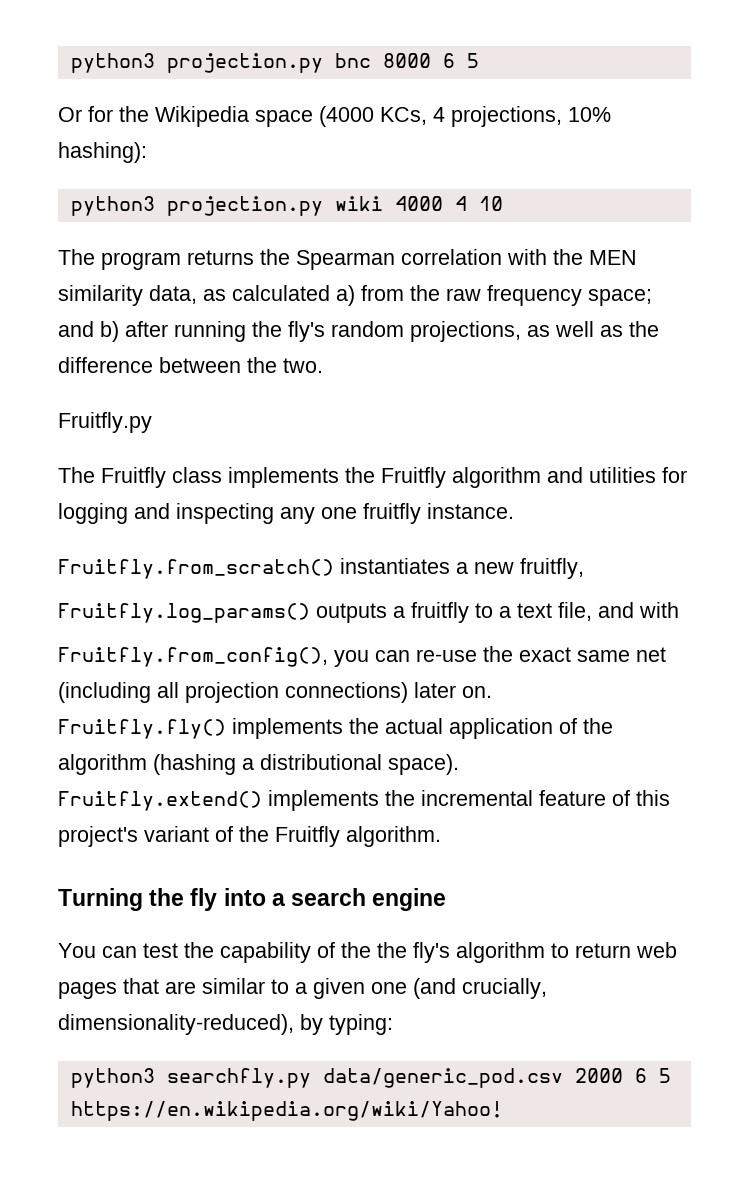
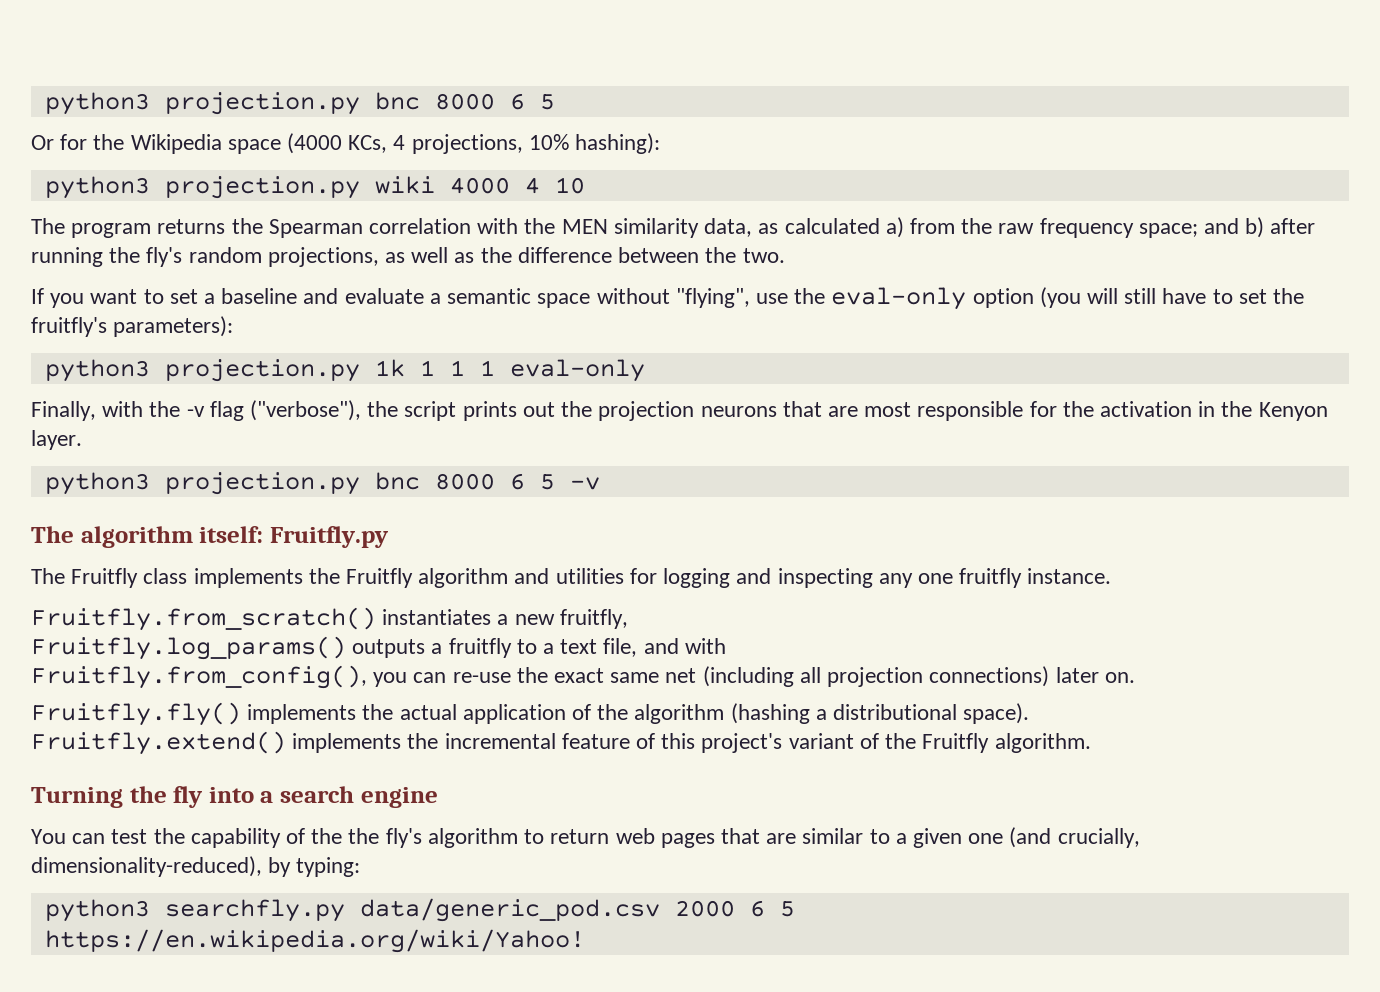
(323, 365) none -> [31,287,1305,310] [31,316,234,337] [44,359,645,382] [31,400,1328,421] [31,430,82,450] [44,472,600,495] [31,526,264,548] If you want to set a baseline and evaluate a semantic space without "flying", use the eval-only option (you will still have to set the fruitfly's parameters): // python3 projection.py 1k 1 1 1 eval-only // Finally, with the -v flag ("verbose"), the script prints out the projection neurons that are most responsible for the activation in the Kenyon layer. // python3 projection.py bnc 8000 6 5 -v // The algorithm itself:

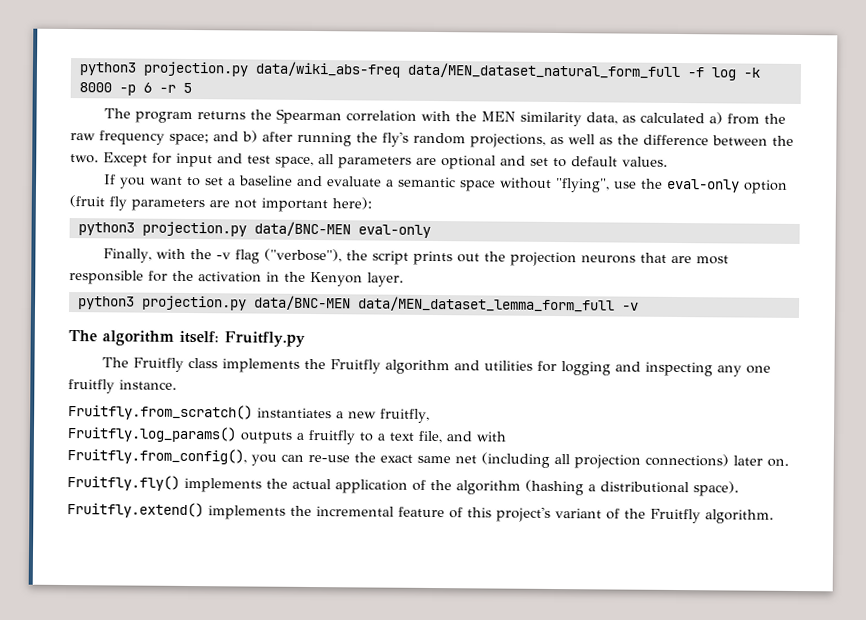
[44,92,555,115] [31,133,661,154] [44,176,585,199] python3 projection.py bnc 8000 6 5 // Or for the Wikipedia space (4000 KCs, 4 projections, 10% hashing): // python3 projection.py wiki 4000 4 10 -> [78,61,760,81] [78,82,192,96] python3 projection.py data/wiki_abs-freq data/MEN_dataset_natural_form_full -f log -k 8000 -p 6 -r 5
(785, 255) none -> [103,152,668,170] Except for input and test space, all parameters are optional and set to default values.
[1039,287,1305,308] [31,316,234,337] [44,359,495,382] (you will still have to set the fruitfly's parameters): // python3 projection.py 1k 1 1 1 -> [69,195,372,213] [77,221,351,237] (fruit fly parameters are not important here): // python3 projection.py data/BNC-MEN
[374,472,555,490] bnc 8000 6 5 -> [252,295,615,313] data/BNC-MEN data/MEN_dataset_lemma_form_full
[31,786,438,808] [31,827,1140,848] [31,856,361,877] [44,898,795,922] [44,929,585,953] // Turning the fly into a search engine // You can test the capability of the the fly's algorithm to return web pages that are similar to a given one (and crucially, dimensionality-reduced), by typing: // python3 searchfly.py data/generic_pod.csv 2000 6 5 https://en.wikipedia.org/wiki/Yahoo! -> (774, 516) none

